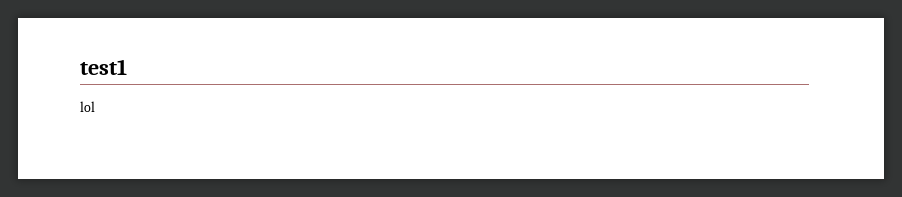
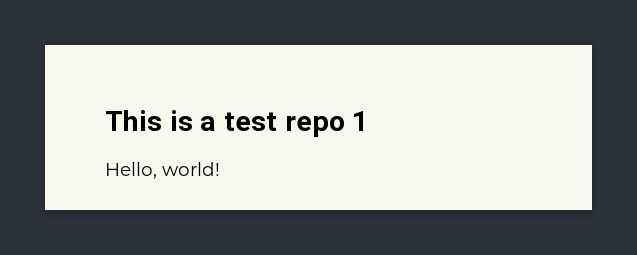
[80,59,127,75] [80,101,95,112] test1 // lol -> [105,110,369,137] [105,162,220,179] This is a test repo 1 // Hello, world!

